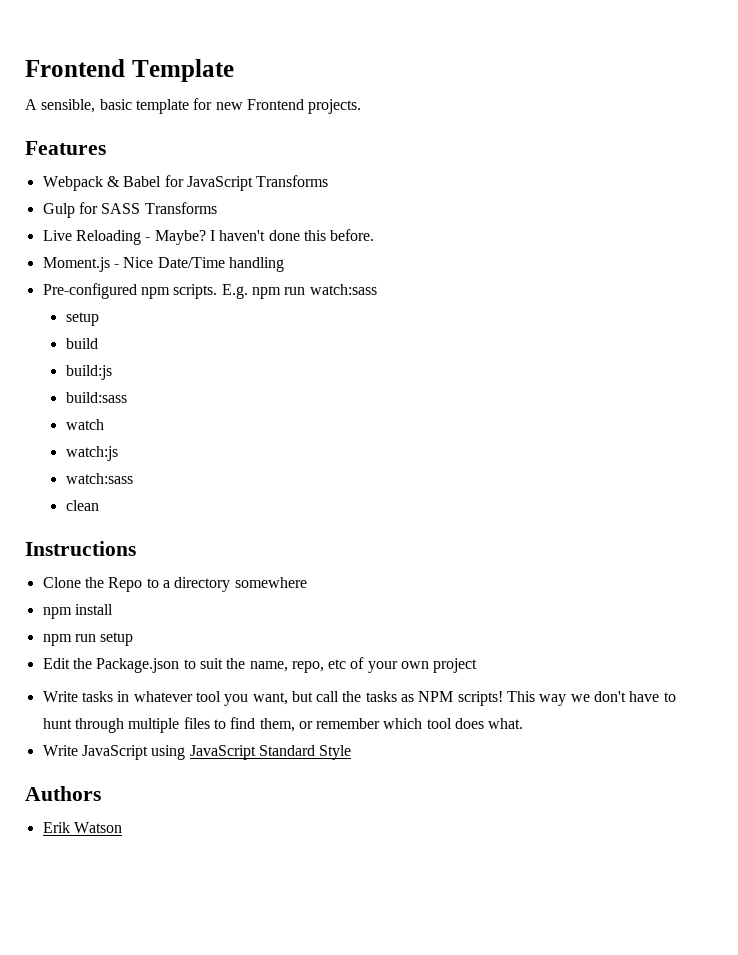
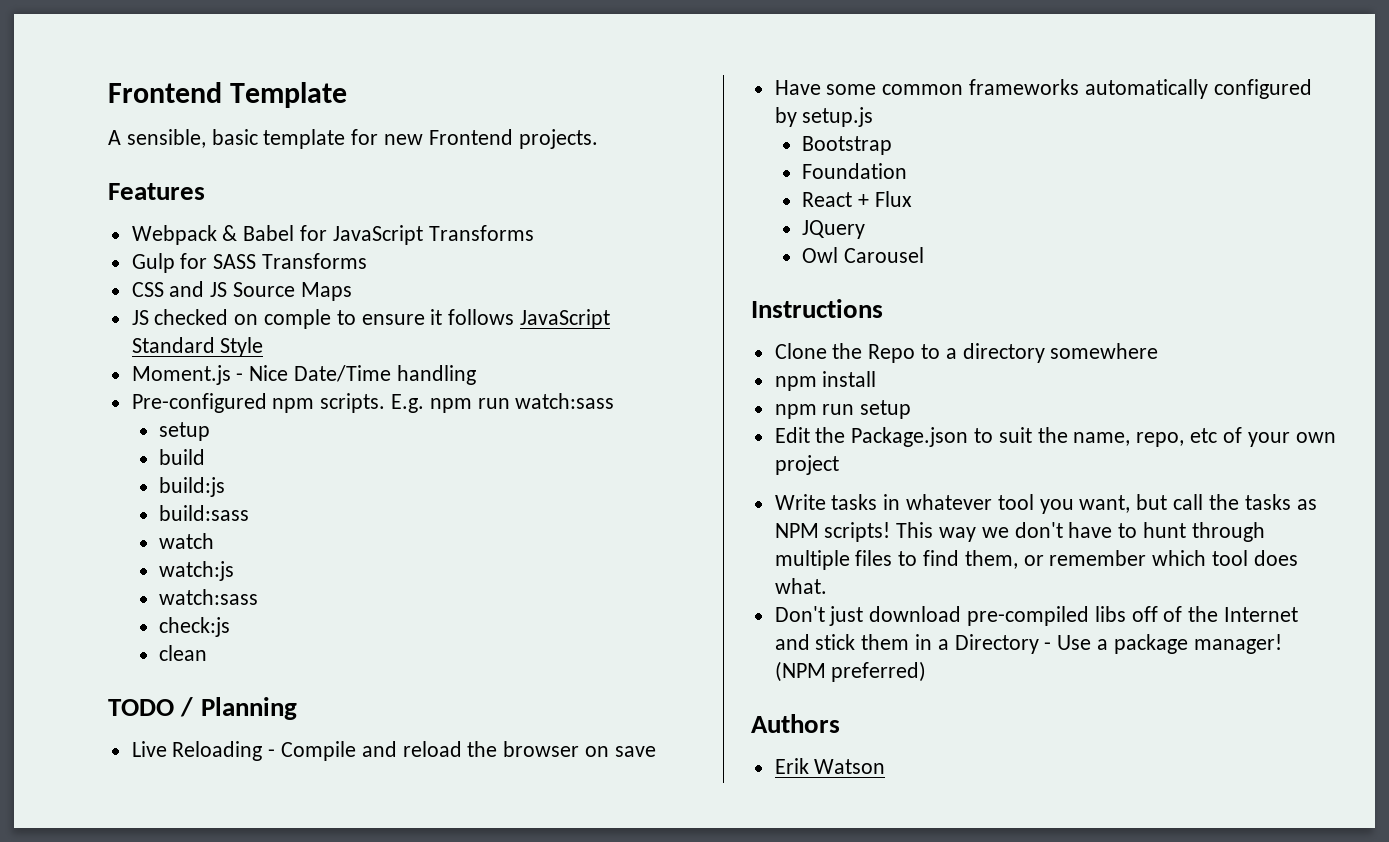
[42,229,375,245] Live Reloading - Maybe? I haven't done this before. -> [131,281,352,301] [131,309,611,329] [131,337,264,357] CSS and JS Source Maps // JS checked on comple to ensure it follows JavaScript Standard Style
(133, 478) none -> [159,617,231,637] // check:js
(99, 505) none -> [108,697,297,720] [131,741,656,761] [774,79,1312,99] [774,107,874,127] [802,136,893,155] [802,163,908,179] [802,191,912,207] [802,220,866,239] [802,247,924,263] // TODO / Planning // Live Reloading - Compile and reload the browser on save // Have some common frameworks automatically configured by setup.js // Bootstrap // Foundation // React + Flux // JQuery // Owl Carousel
[42,745,352,760] Write JavaScript using JavaScript Standard Style -> [774,606,1299,626] [774,634,1282,654] [774,661,927,682] Don't just download pre-compiled libs off of the Internet and stick them in a Directory - Use a package manager! (NPM preferred)

